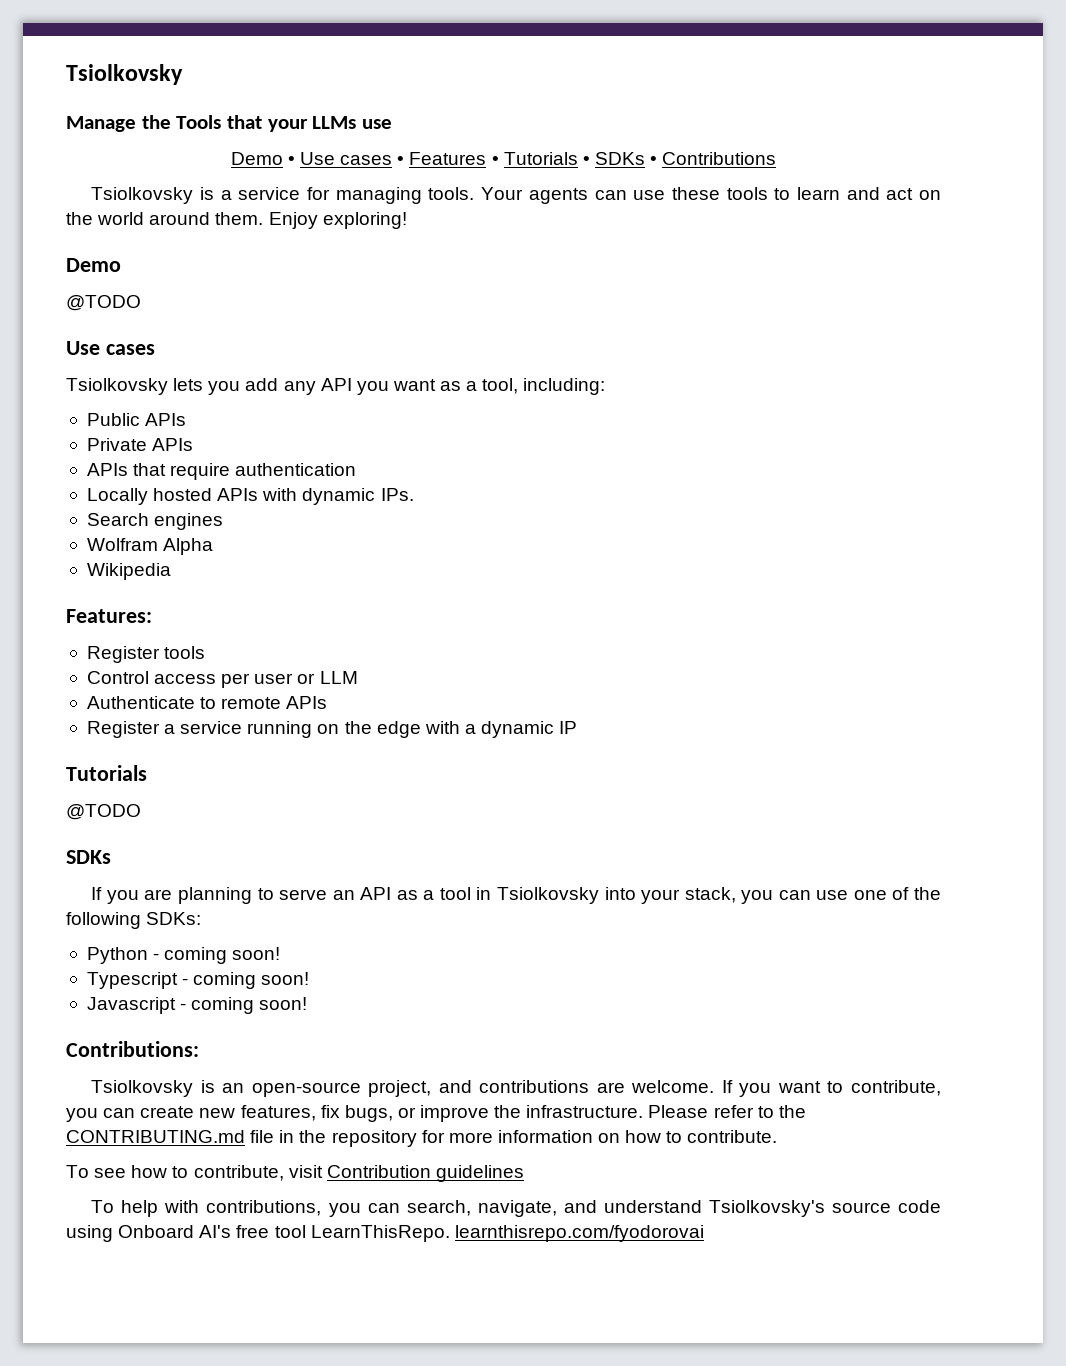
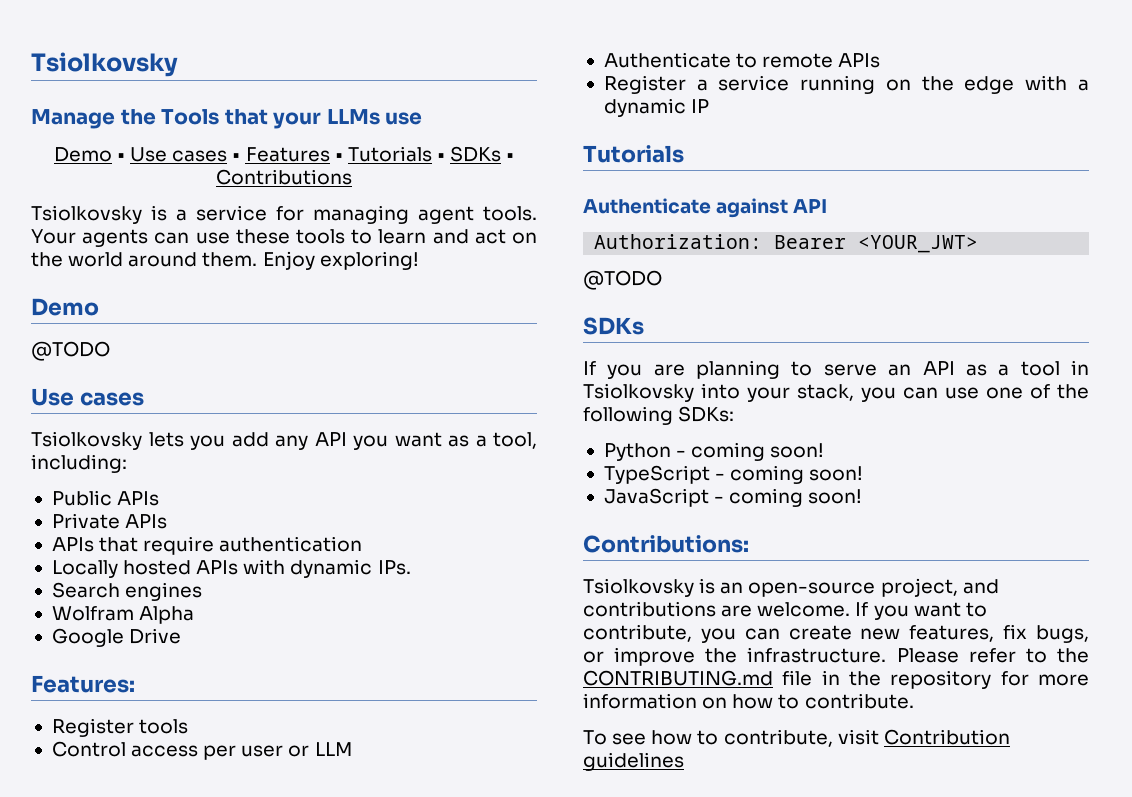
(422, 195) none -> [418,206,474,224] agent
[86,563,171,580] Wikipedia -> [51,628,182,647] Google Drive
(147, 773) none -> [583,198,828,218] [594,234,979,253] // Authenticate against API // Authorization: Bearer <YOUR_JWT>
[86,972,310,989] [86,997,176,1014] Typescript - coming soon! // Javascript -> [603,465,864,484] [603,488,709,507] TypeScript - coming soon! // JavaScript
[91,1200,941,1217] [66,1225,704,1242] // To help with contributions, you can search, navigate, and understand Tsiolkovsky's source code using Onboard AI's free tool LearnThisRepo. learnthisrepo.com/fyodorovai -> (684, 761) none

